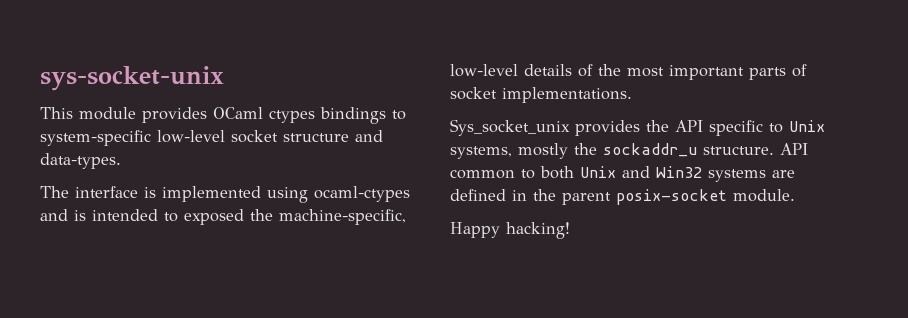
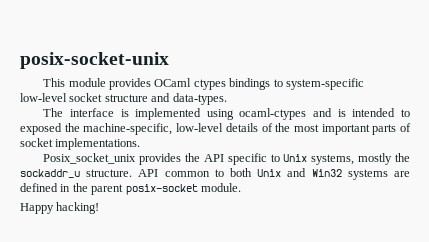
[40,66,224,91] sys-socket-unix -> [20,52,169,69] posix-socket-unix
[450,119,570,136] Sys_socket_unix -> [43,153,137,164] Posix_socket_unix

